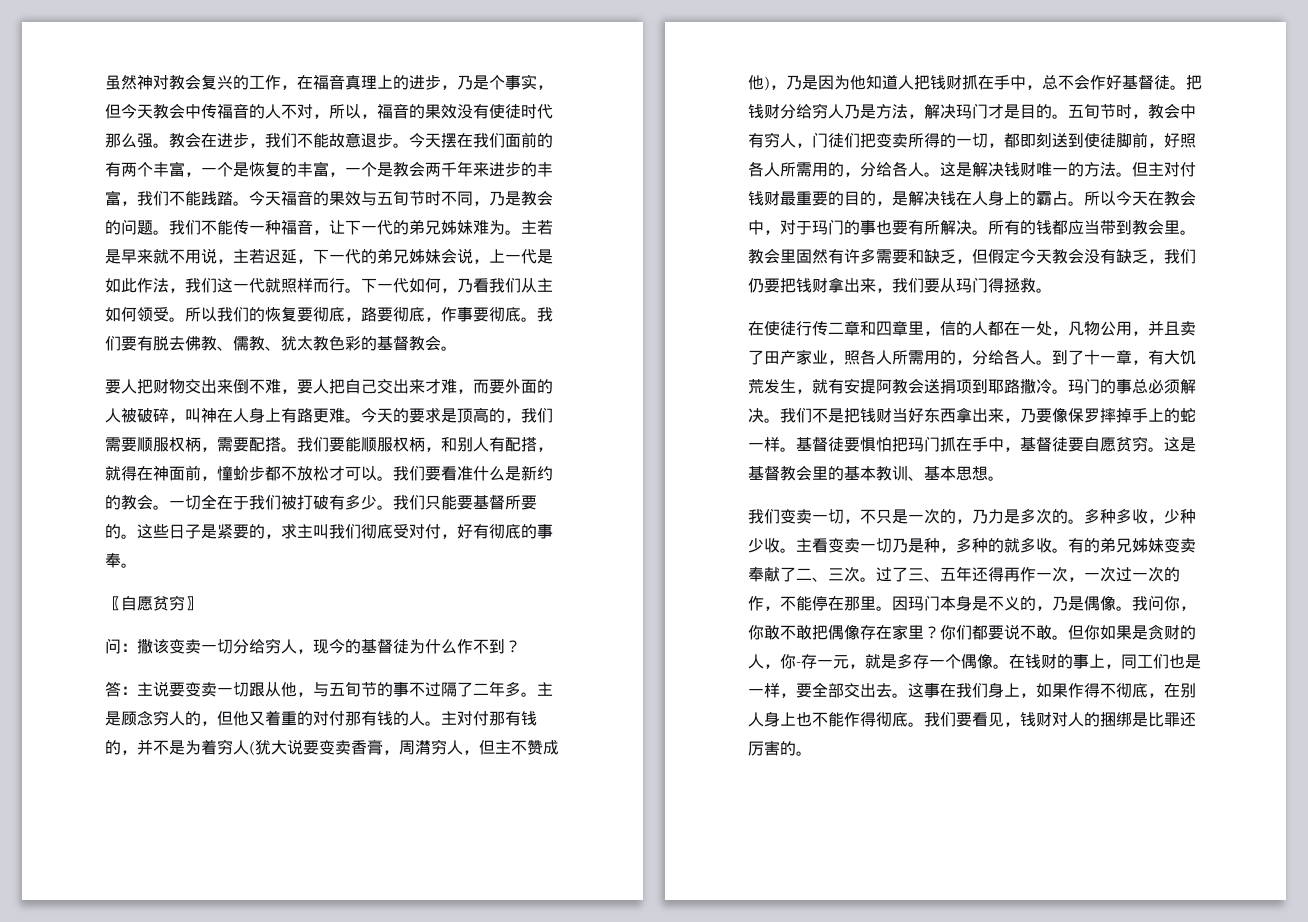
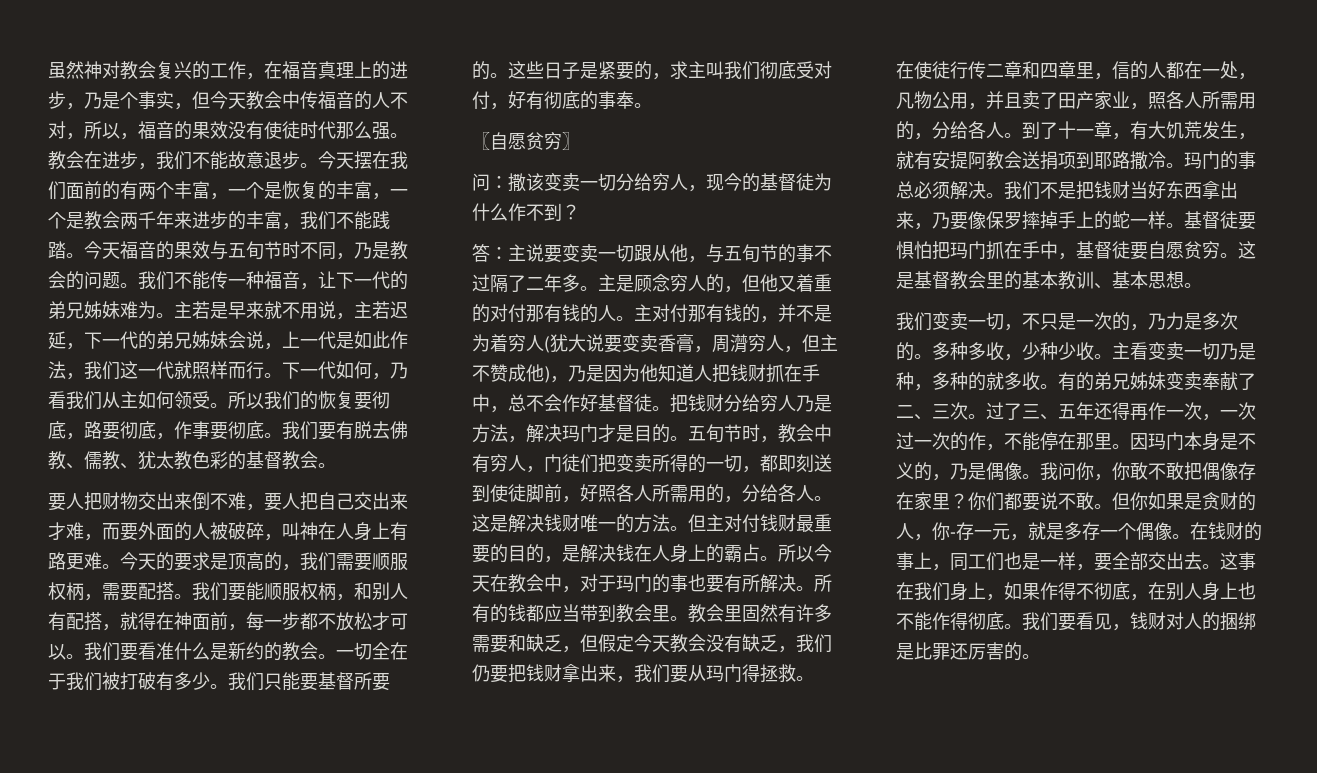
[217,465,249,481] 憧蚧 -> [246,612,282,631] 每一

